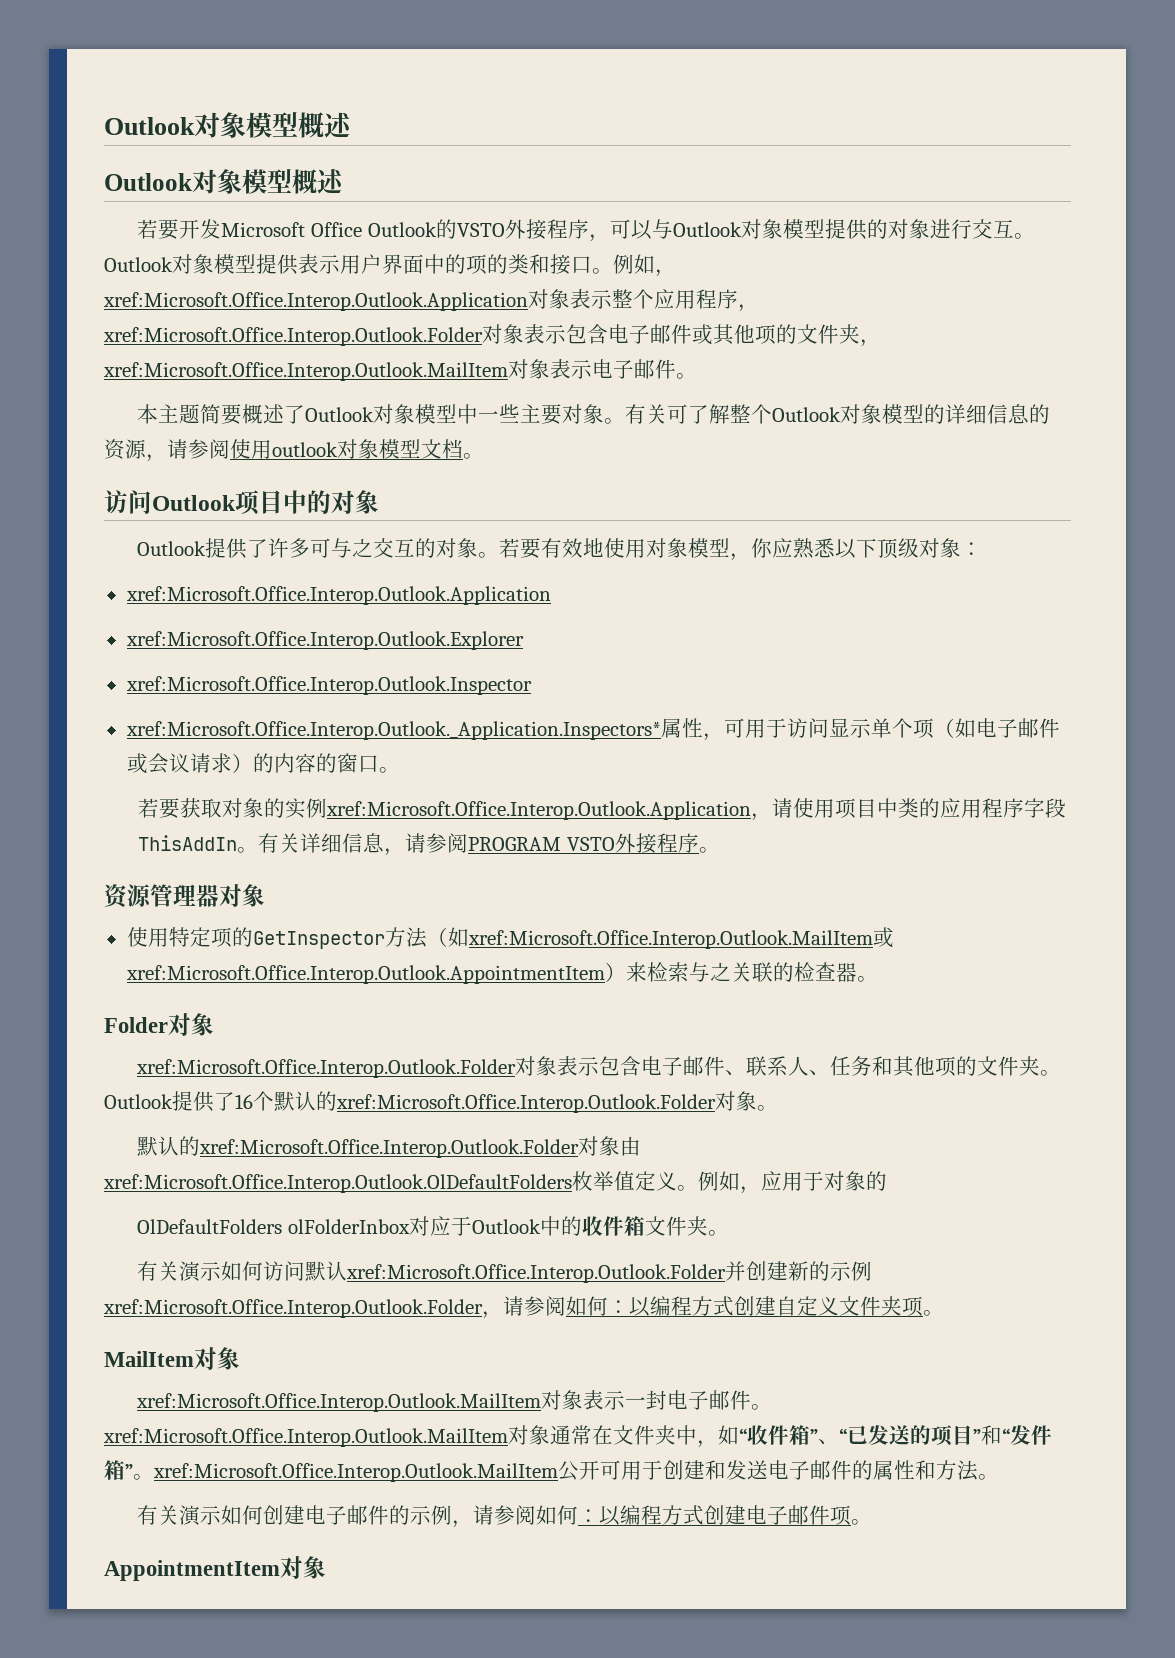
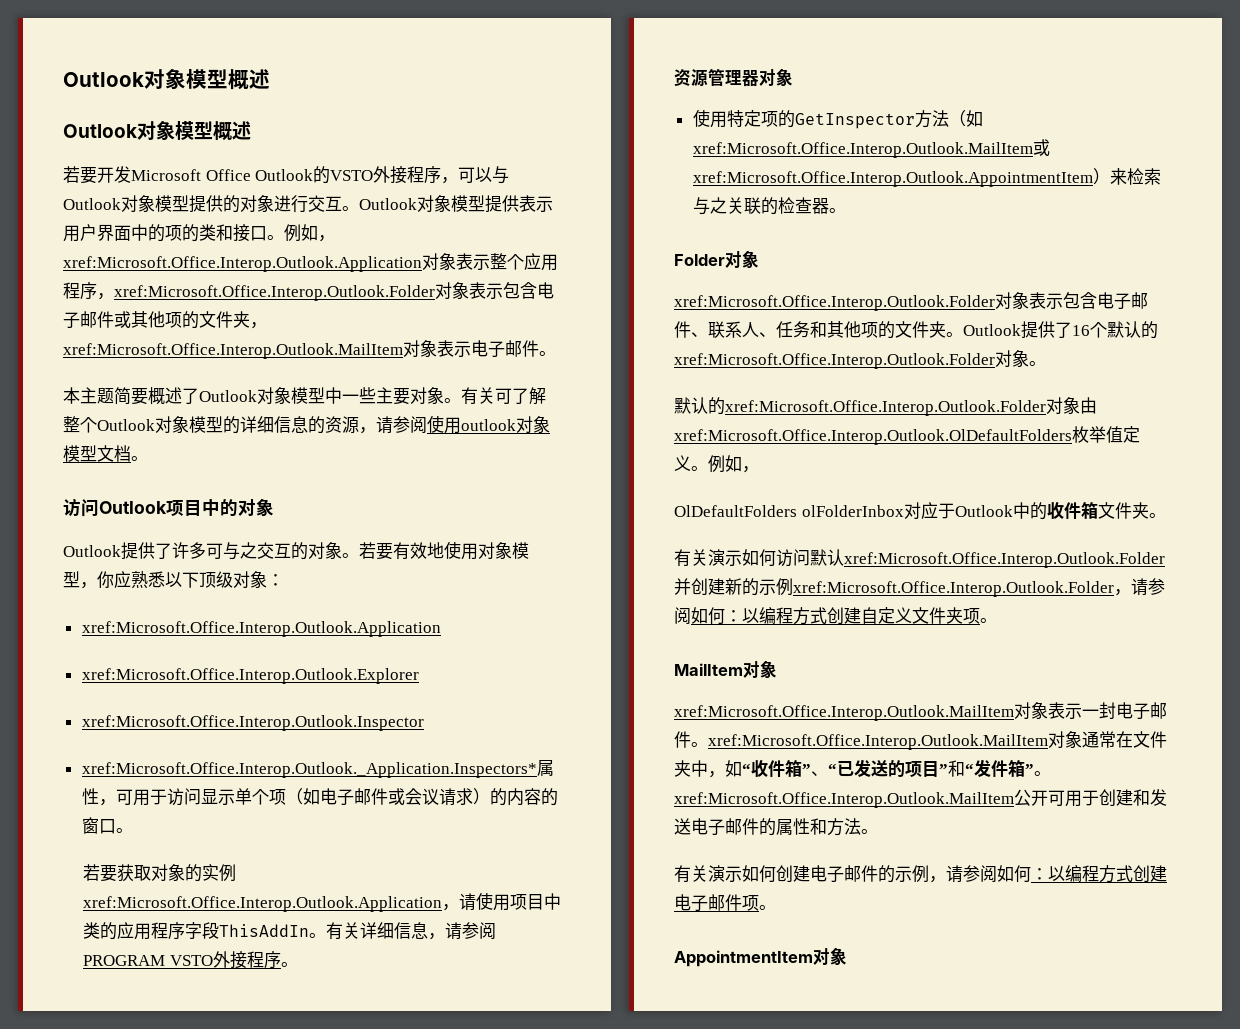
[761,1171,887,1191] 应用于对象的 -> (759, 469) none

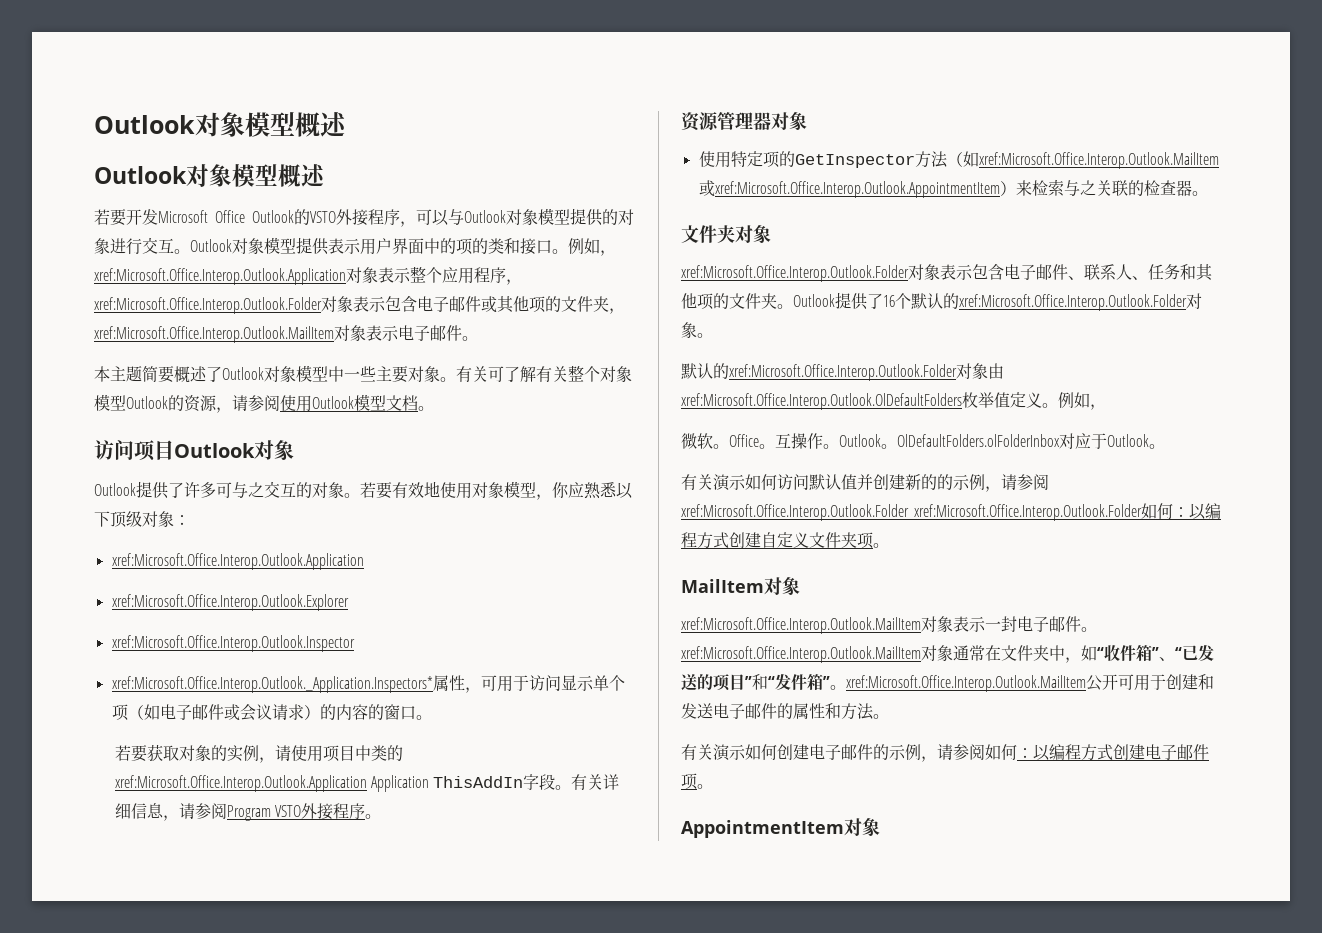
[63,416,308,434] 整个Outlook对象模型的详细信息 -> [536,365,632,382] [94,394,168,411] 有关整个对象模型Outlook
[461,416,550,433] outlook对象 -> [312,396,354,409] Outlook
[99,499,238,516] Outlook项目中的 -> [134,440,255,461] 项目Outlook
[83,896,443,912] xref:Microsoft.Office.Interop.Outlook.Application -> (259, 753) none
[117,922,310,940] 应用程序字段ThisAddIn -> [114,774,556,792] xref:Microsoft.Office.Interop.Outlook.Application Application ThisAddIn字段
[83,955,166,966] PROGRAM -> [226,805,271,821] Program
[674,254,725,266] Folder -> [681,225,735,243] 文件夹
[674,502,1149,520] OlDefaultFolders olFolderInbox对应于Outlook中的收件箱文件夹 -> [681,433,1149,449] 微软。Office。互操作。Outlook。OlDefaultFolders.olFolderInbox对应于Outlook
[844,552,1165,568] xref:Microsoft.Office.Interop.Outlook.Folder -> [841,474,857,490] 值
[759,578,1165,597] [674,607,691,624] 示例xref:Microsoft.Office.Interop.Outlook.Folder，请参阅 -> [937,474,1049,492] [681,504,1143,521] 的示例，请参阅xref:Microsoft.Office.Interop.Outlook.Folder xref:Microsoft.Office.Interop.Outlook.Folder

